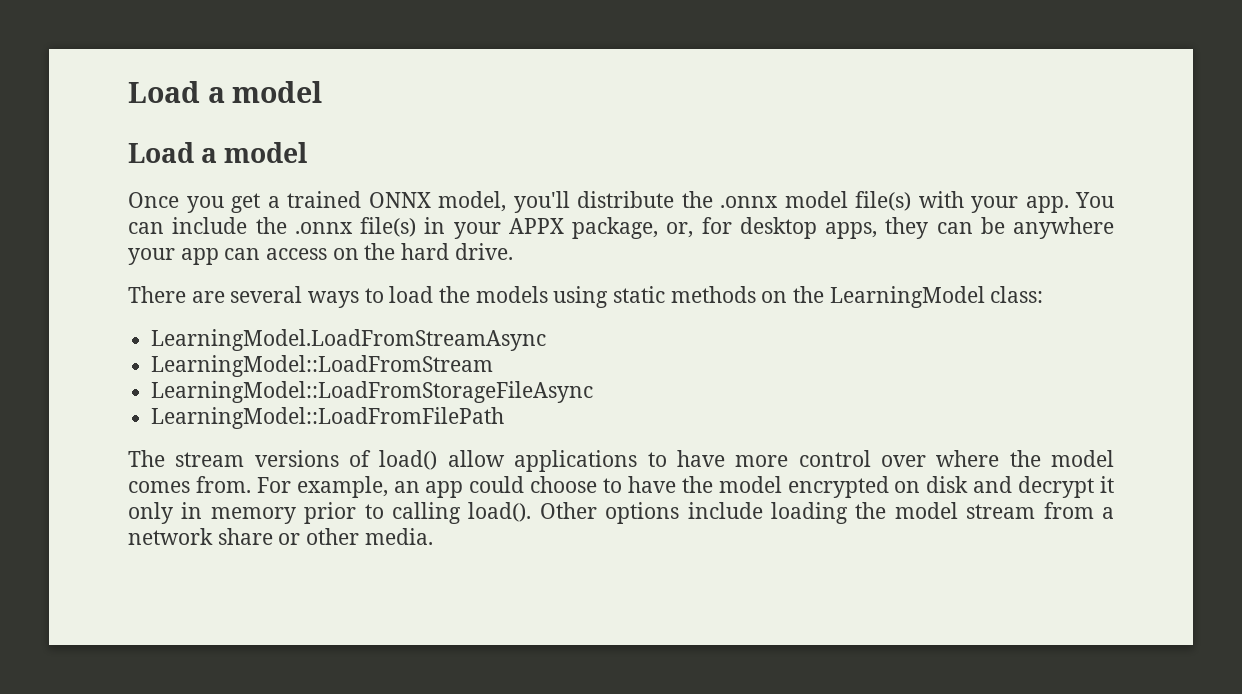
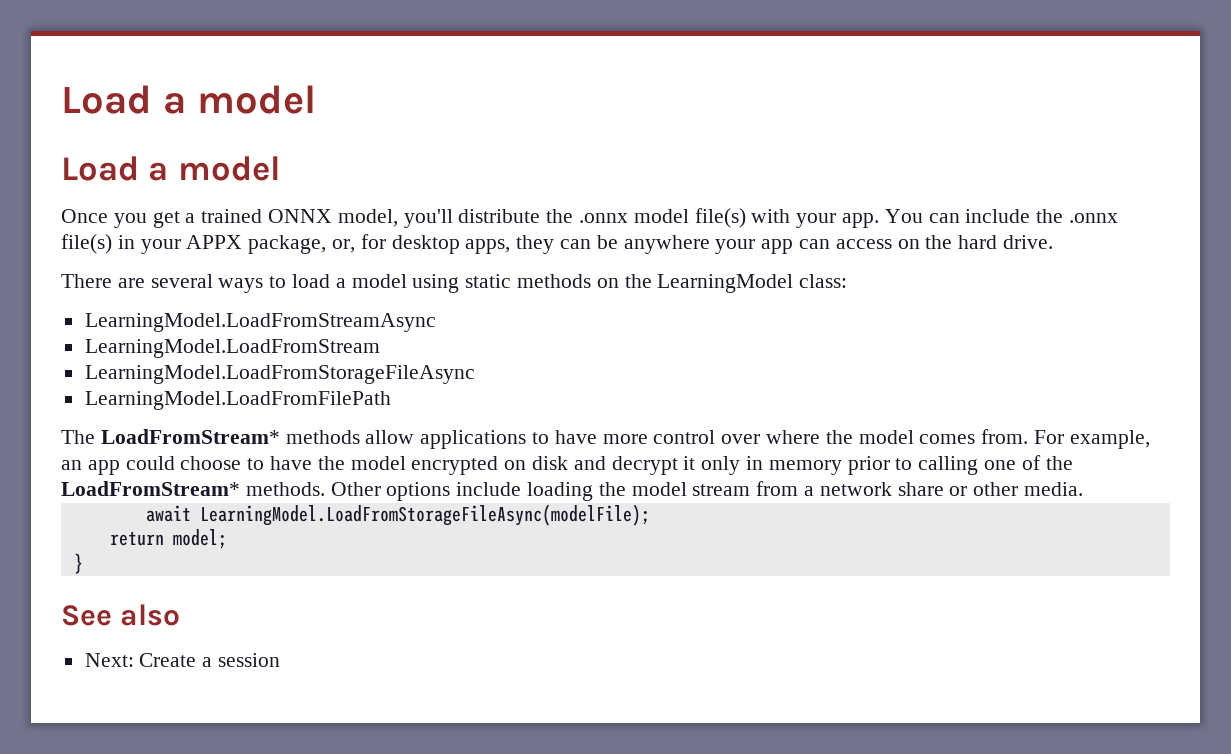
[439,286,548,303] the models -> [335,274,407,288] a model
[151,355,494,377] [151,381,594,403] [151,407,505,429] [128,450,438,470] LearningModel::LoadFromStream // LearningModel::LoadFromStorageFileAsync // LearningModel::LoadFromFilePath // The stream versions of load() -> [84,339,380,358] [84,365,475,384] [84,391,391,410] [61,429,360,444] LearningModel.LoadFromStream // LearningModel.LoadFromStorageFileAsync // LearningModel.LoadFromFilePath // The LoadFromStream* methods
[468,502,532,522] load(). -> [984,455,1073,470] [61,481,325,496] one of the LoadFromStream* methods.
(433, 536) none -> [145,504,650,526] [109,529,227,549] [73,553,83,574] [61,604,181,626] [84,653,281,667] // await LearningModel.LoadFromStorageFileAsync(modelFile); // return model; // } // See also // Next: Create a session

